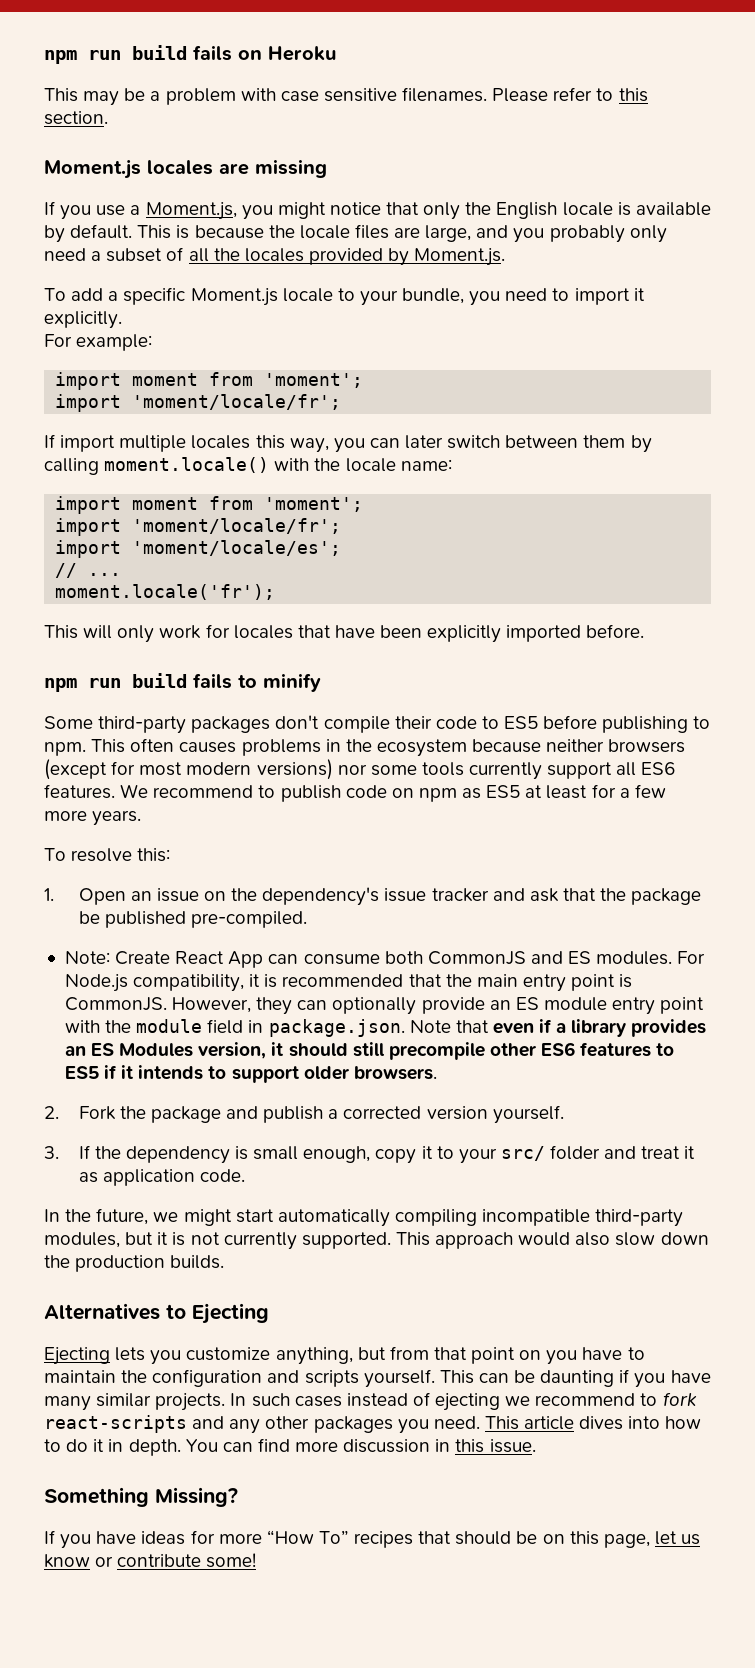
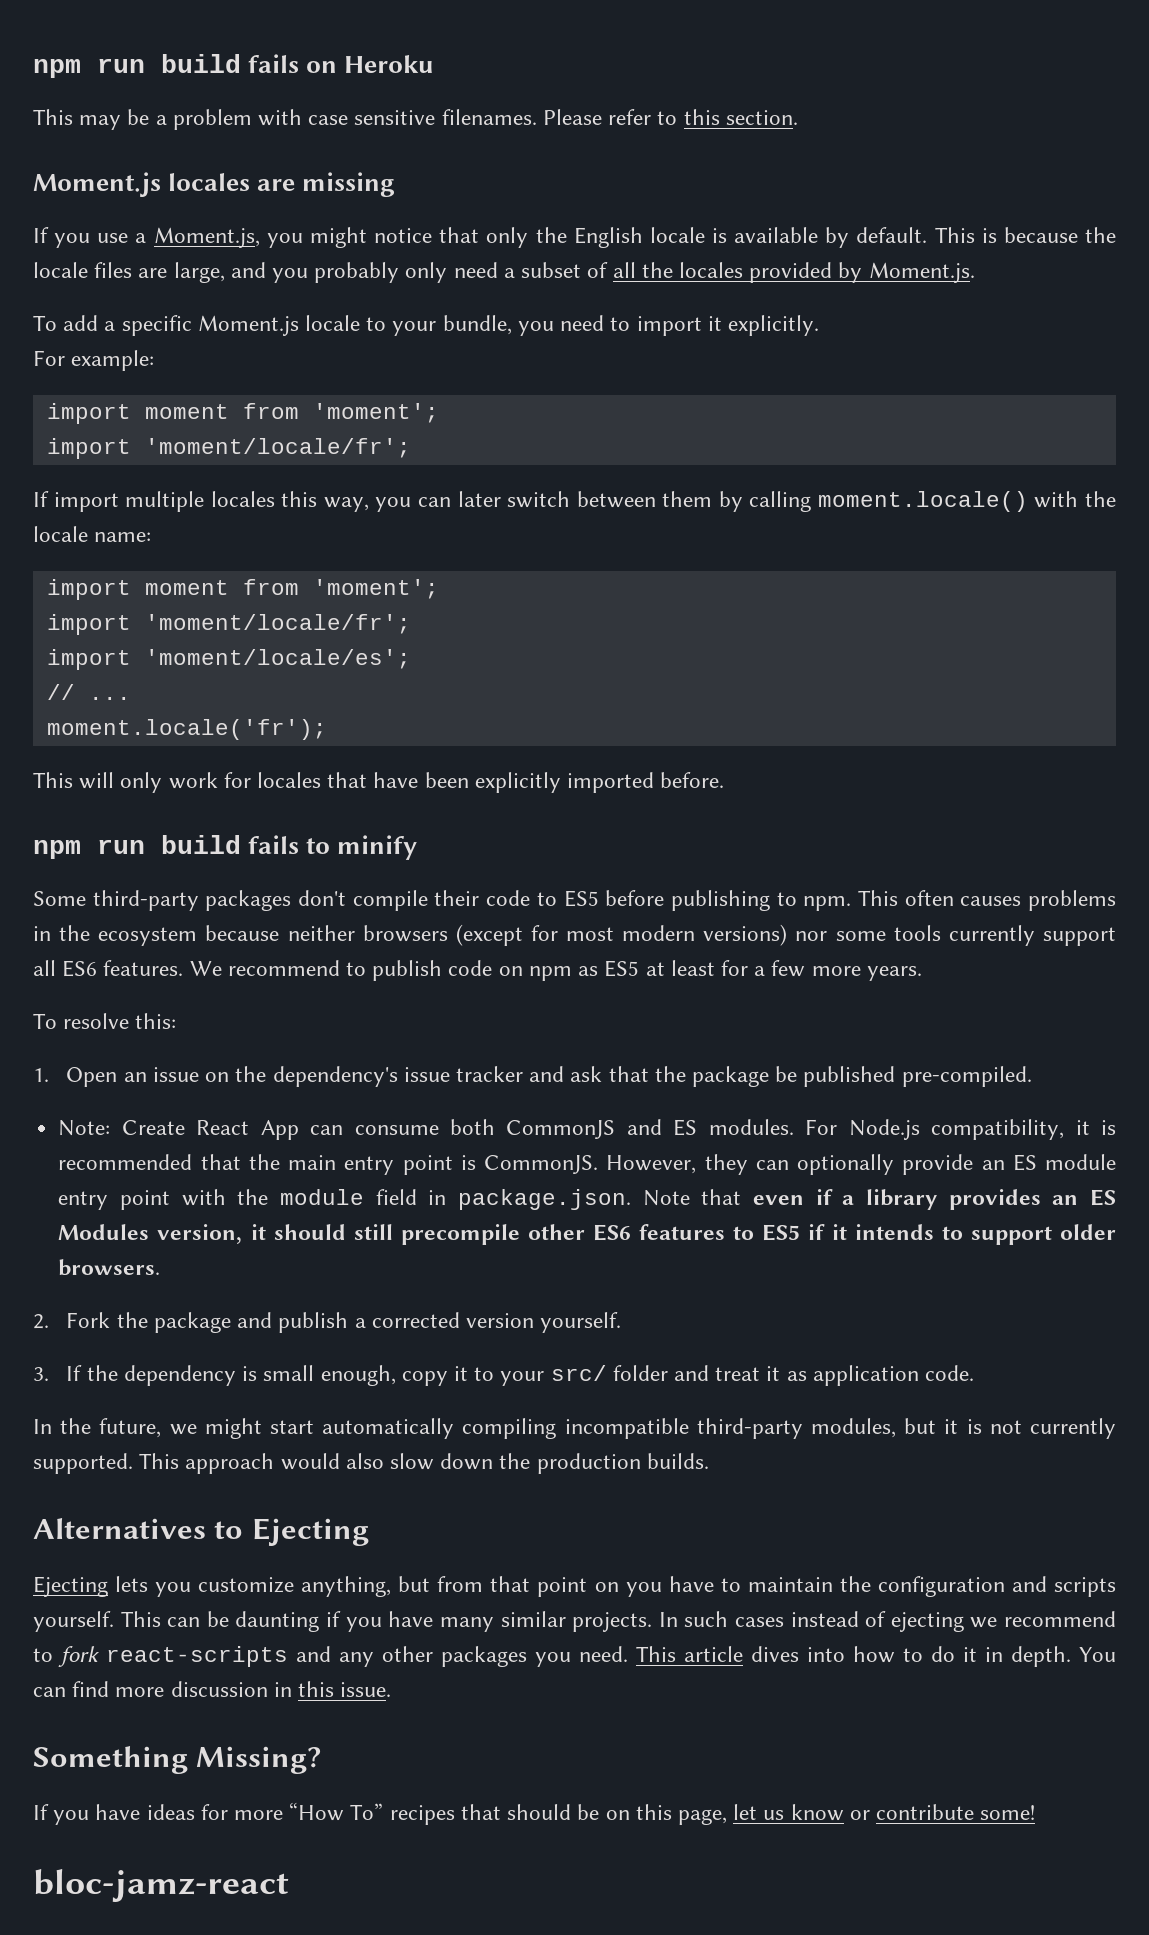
(257, 1560) none -> [33,1869,289,1902] // bloc-jamz-react

